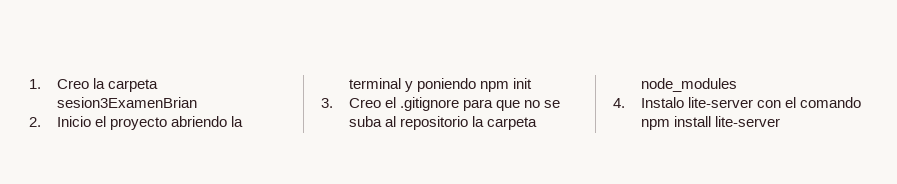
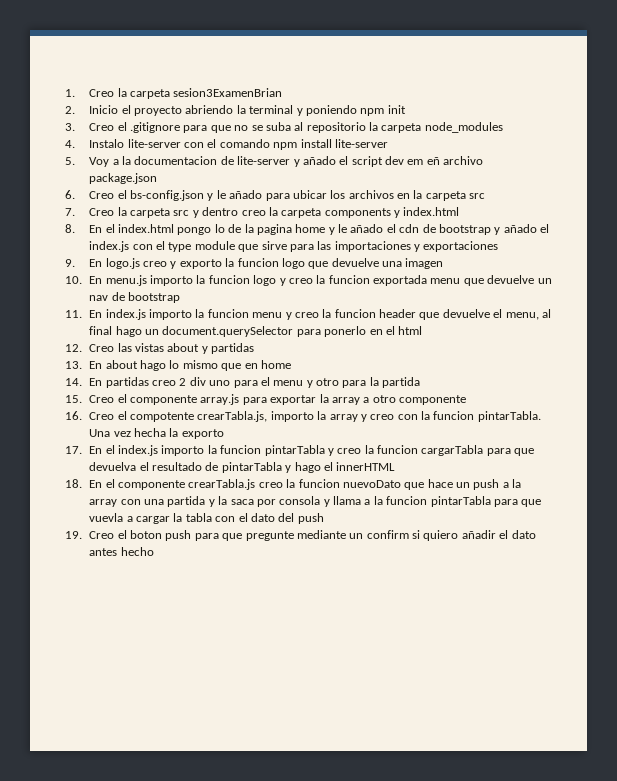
(781, 121) none -> [65,156,484,167] [89,173,158,184] [65,190,486,201] [65,207,460,218] [65,224,550,235] [89,241,499,252] [65,258,444,269] [65,275,552,286] [89,292,181,303] [65,309,551,320] [89,326,423,337] [65,343,255,354] [65,360,291,371] [65,377,421,388] [65,394,467,405] [65,411,541,422] [89,428,224,439] [65,445,535,456] [89,462,396,473] [65,479,522,490] [89,496,542,507] [89,513,324,524] [65,530,536,541] [89,547,154,556] // 5. Voy a la documentacion de lite-server y añado el script dev em eñ archivo package.json // 6. Creo el bs-config.json y le añado para ubicar los archivos en la carpeta src // 7. Creo la carpeta src y dentro creo la carpeta components y index.html // 8. En el index.html pongo lo de la pagina home y le añado el cdn de bootstrap y añado el index.js con el type module que sirve para las importaciones y exportaciones // 9. En logo.js creo y exporto la funcion logo que devuelve una imagen // 10. En menu.js importo la funcion logo y creo la funcion exportada menu que devuelve un nav de bootstrap // 11. En index.js importo la funcion menu y creo la funcion header que devuelve el menu, al final hago un document.querySelector para ponerlo en el html // 12. Creo las vistas about y partidas // 13. En about hago lo mismo que en home // 14. En partidas creo 2 div uno para el menu y otro para la partida // 15. Creo el componente array.js para exportar la array a otro componente // 16. Creo el compotente crearTabla.js, importo la array y creo con la funcion pintarTabla. Una vez hecha la exporto // 17. En el index.js importo la funcion pintarTabla y creo la funcion cargarTabla para que devuelva el resultado de pintarTabla y hago el innerHTML // 18. En el componente crearTabla.js creo la funcion nuevoDato que hace un push a la array con una partida y la saca por consola y llama a la funcion pintarTabla para que vuevla a cargar la tabla con el dato del push // 19. Creo el boton push para que pregunte mediante un confirm si quiero añadir el dato antes hecho

